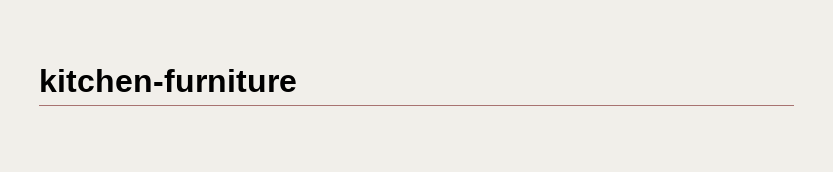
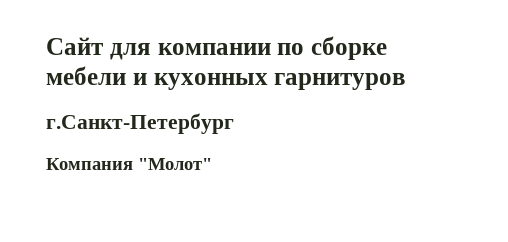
[39,69,297,92] kitchen-furniture -> [46,36,387,60] [46,66,407,90] [46,113,234,134] [46,158,212,170] Сайт для компании по сборке мебели и кухонных гарнитуров // г.Санкт-Петербург // Компания "Молот"

